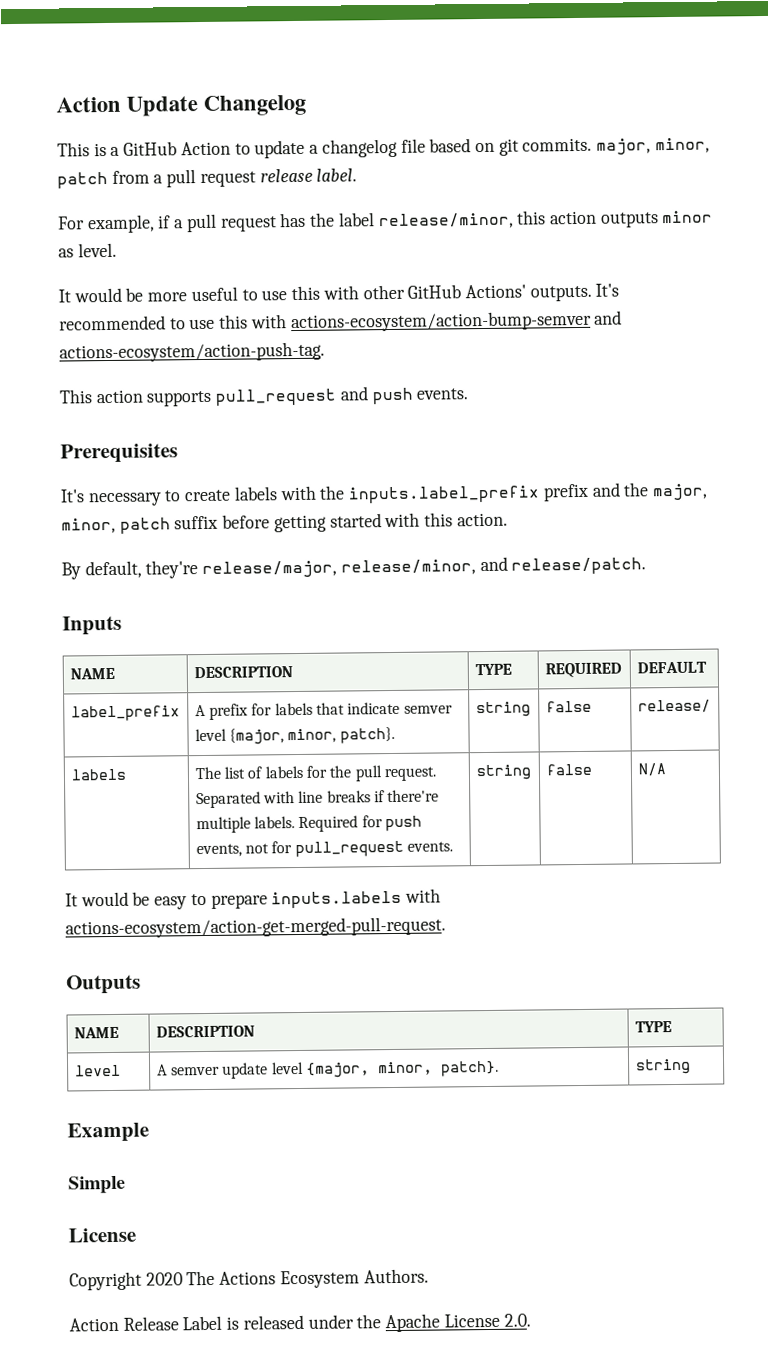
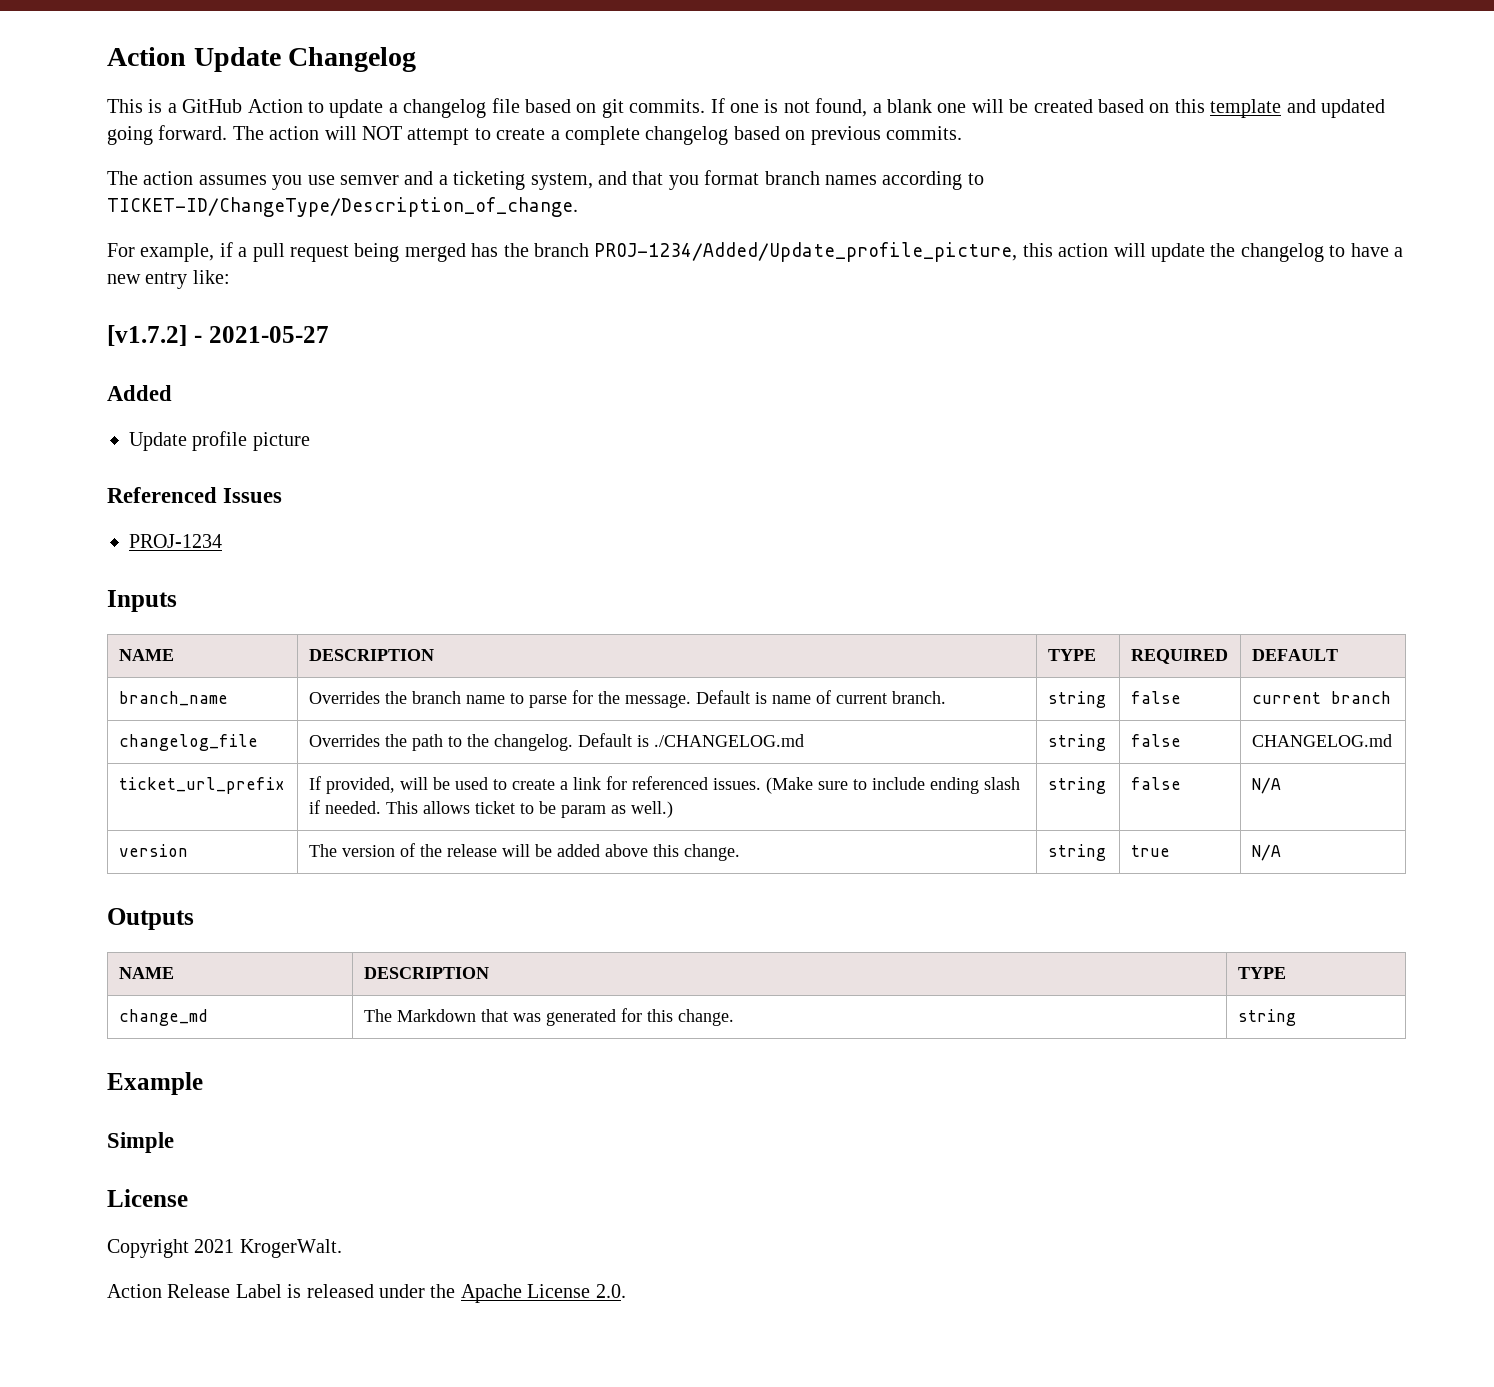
[596,137,710,155] [57,168,358,189] major, minor, patch from a pull request release label. -> [710,98,1385,118] [107,125,962,145] [107,170,984,190] [107,197,578,217] If one is not found, a blank one will be created based on this template and updated going forward. The action will NOT attempt to create a complete changelog based on previous commits. // The action assumes you use semver and a ticketing system, and that you format branch names according to TICKET-ID/ChangeType/Description_of_change.
[279,210,714,230] [58,242,117,258] [58,283,620,303] [59,310,623,333] [59,341,325,363] [59,386,469,407] [60,443,178,464] [60,482,708,507] [61,512,508,534] [61,556,647,580] has the label release/minor, this action outputs minor as level. // It would be more useful to use this with other GitHub Actions' outputs. It's recommended to use this with actions-ecosystem/action-bump-semver and actions-ecosystem/action-push-tag. // This action supports pull_request and push events. // Prerequisites // It's necessary to create labels with the inputs.label_prefix prefix and the major, minor, patch suffix before getting started with this action. // By default, they're release/major, release/minor, and release/patch. -> [354,242,1404,262] [107,270,230,289] [107,325,329,346] [107,385,172,401] [129,431,310,451] [107,487,283,503] [129,534,222,548] being merged has the branch PROJ-1234/Added/Update_profile_picture, this action will update the changelog to have a new entry like: // [v1.7.2] - 2021-05-27 // Added // Update profile picture // Referenced Issues // PROJ-1234
[70,705,180,722] [194,701,453,720] [194,726,395,745] [475,701,531,718] [545,700,592,713] [637,699,711,714] [70,768,126,781] [194,765,437,782] [195,789,440,809] [195,815,422,834] [195,840,453,858] [475,764,532,781] [545,763,592,776] [637,763,666,777] [65,888,442,910] [65,916,446,939] [66,974,141,995] [73,1026,119,1039] [155,1025,255,1038] [634,1021,672,1033] [74,1064,121,1077] [156,1060,499,1079] label_prefix | A prefix for labels that indicate semver level {major, minor, patch}. | string | false | release/ // labels | The list of labels for the pull request. Separated with line breaks if there're multiple labels. Required for push events, not for pull_request events. | string | false | N/A // It would be easy to prepare inputs.labels with actions-ecosystem/action-get-merged-pull-request. // Outputs // NAME | DESCRIPTION | TYPE // level | A semver update level {major, minor, patch}. -> [118,691,228,706] [308,690,946,708] [1047,691,1106,708] [1130,691,1181,704] [1251,691,1391,704] [118,734,258,751] [308,733,804,751] [1047,734,1106,751] [1130,734,1181,747] [1251,734,1392,747] [118,777,285,794] [308,776,1020,794] [308,800,673,818] [1047,777,1106,794] [1130,777,1181,790] [1251,777,1281,794] [118,844,188,857] [308,843,740,861] [1047,844,1106,861] [1130,845,1170,857] [1251,844,1281,861] [107,908,194,930] [118,967,174,979] [363,967,489,979] [1237,967,1286,979] [118,1009,208,1026] [363,1008,734,1026] branch_name | Overrides the branch name to parse for the message. Default is name of current branch. | string | false | current branch // changelog_file | Overrides the path to the changelog. Default is ./CHANGELOG.md | string | false | CHANGELOG.md // ticket_url_prefix | If provided, will be used to create a link for referenced issues. (Make sure to include ending slash if needed. This allows ticket to be param as well.) | string | false | N/A // version | The version of the release will be added above this change. | string | true | N/A // Outputs // NAME | DESCRIPTION | TYPE // change_md | The Markdown that was generated for this change.
[145,1268,429,1289] 2020 The Actions Ecosystem Authors. -> [194,1239,342,1258] 2021 KrogerWalt.

